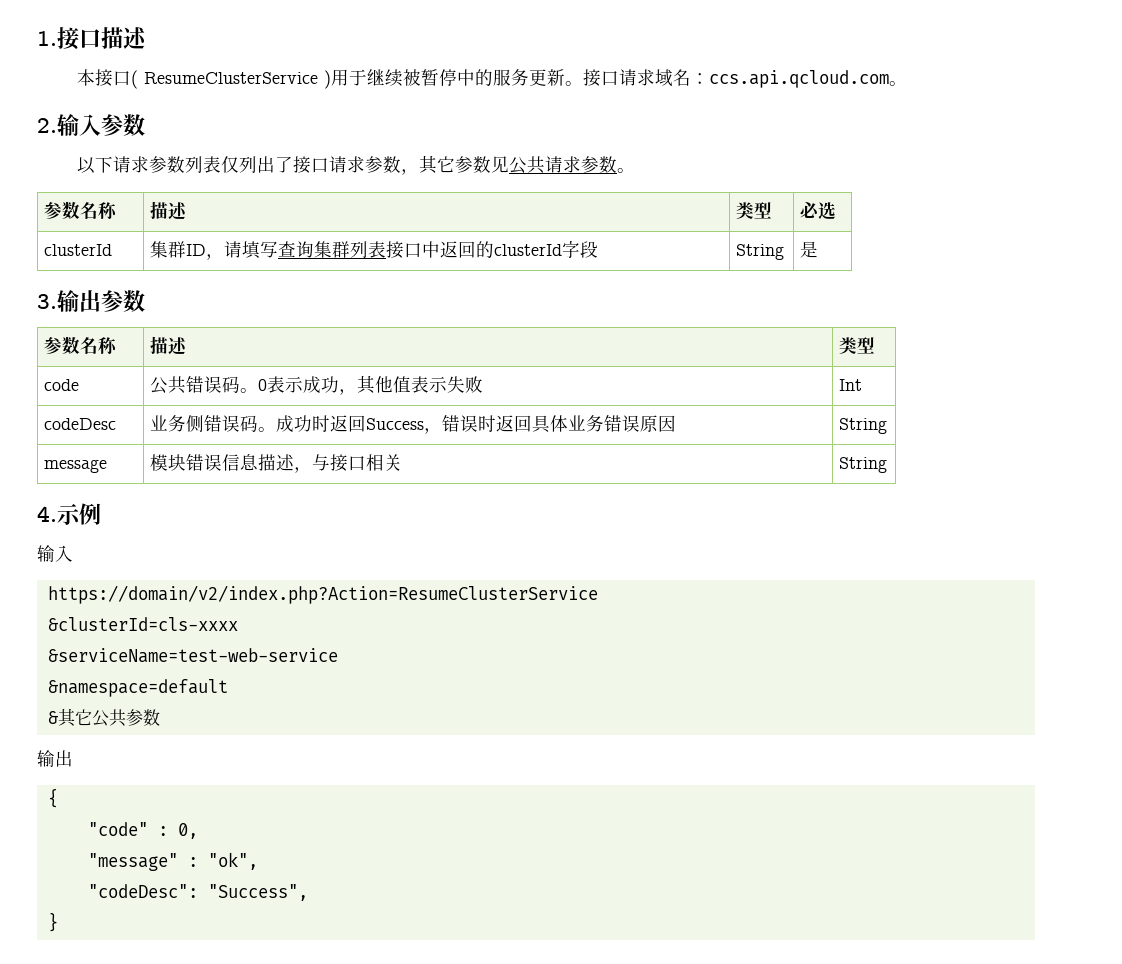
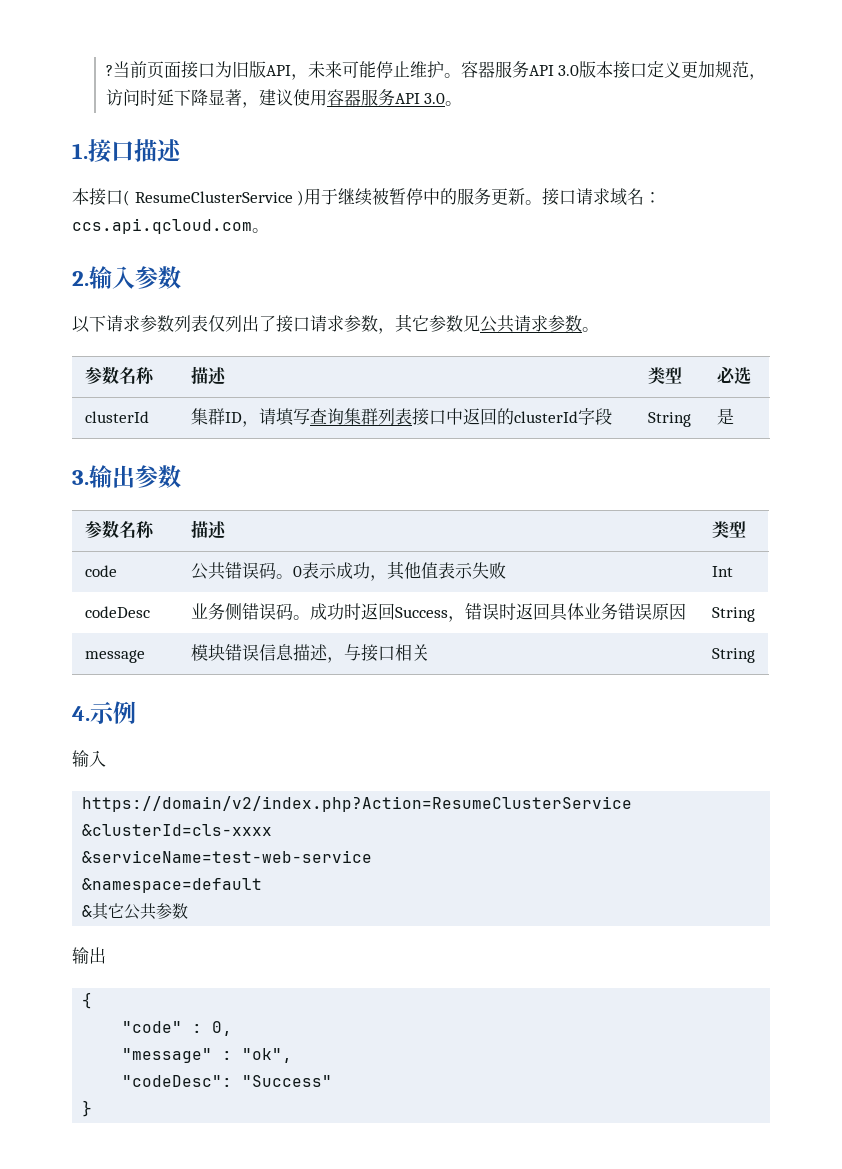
(37, 38) none -> [105,61,767,80] [105,89,463,108] ?当前页面接口为旧版API，未来可能停止维护。容器服务API 3.0版本接口定义更加规范，访问时延下降显著，建议使用容器服务API 3.0。 //
[207,884,308,901] "Success", -> [242,1075,333,1087] "Success"

